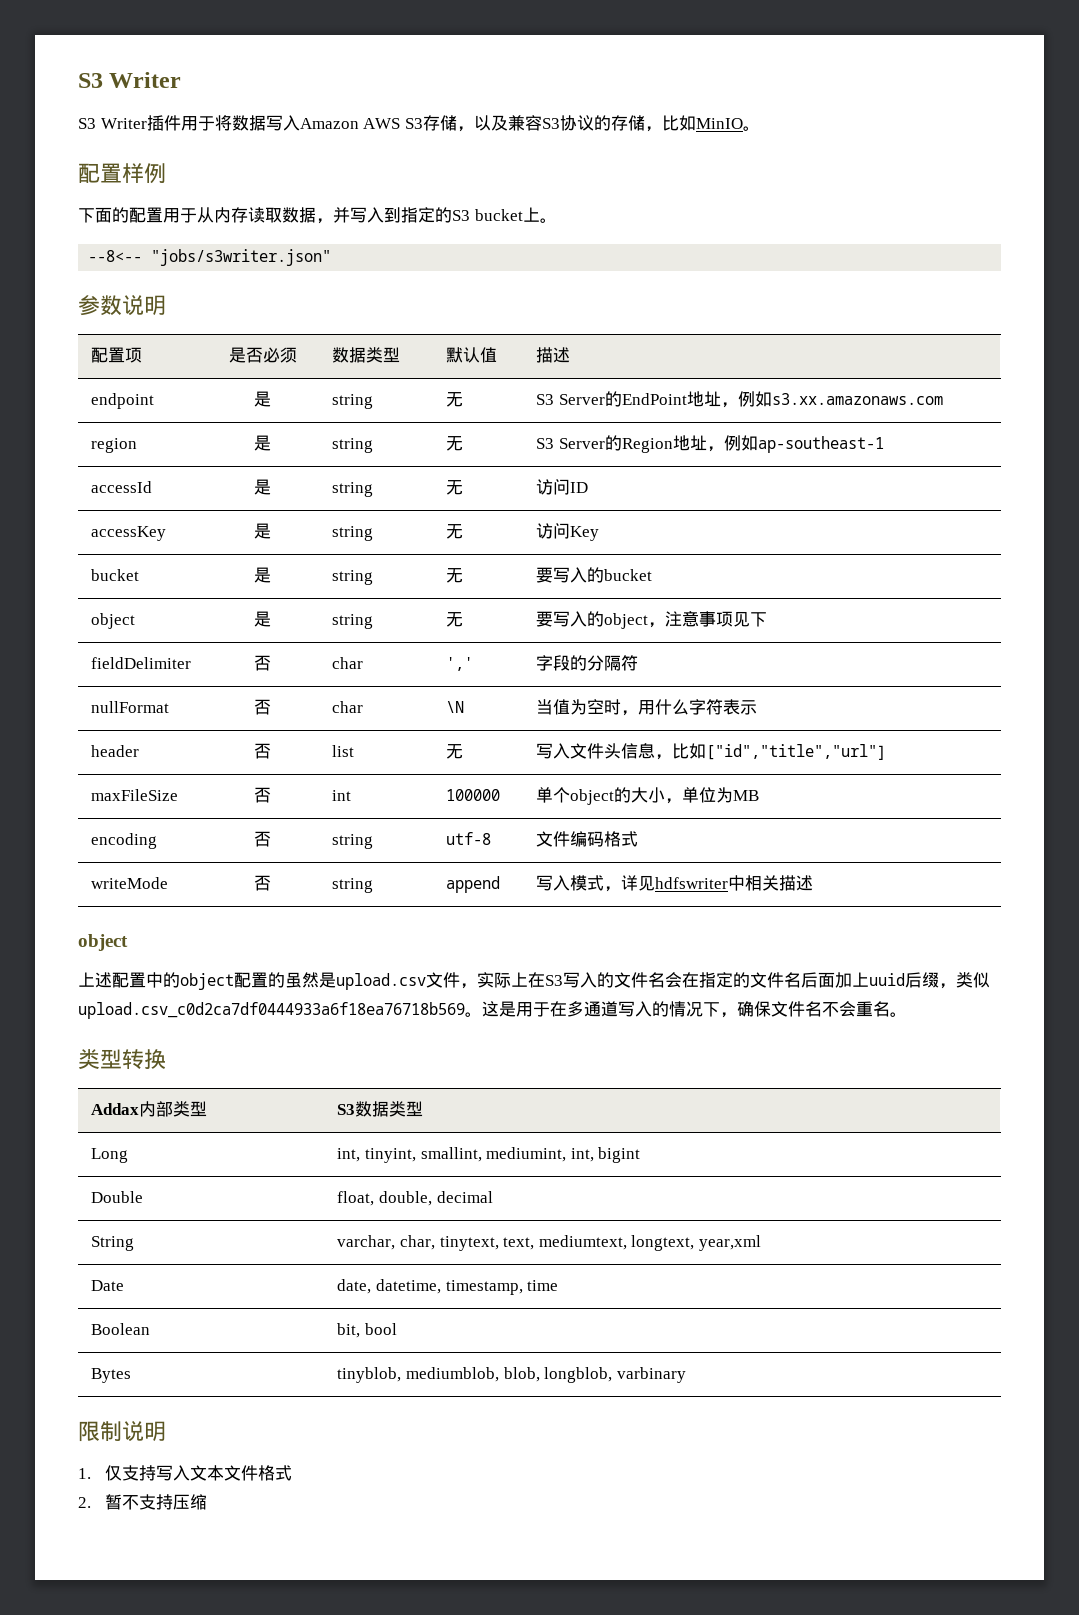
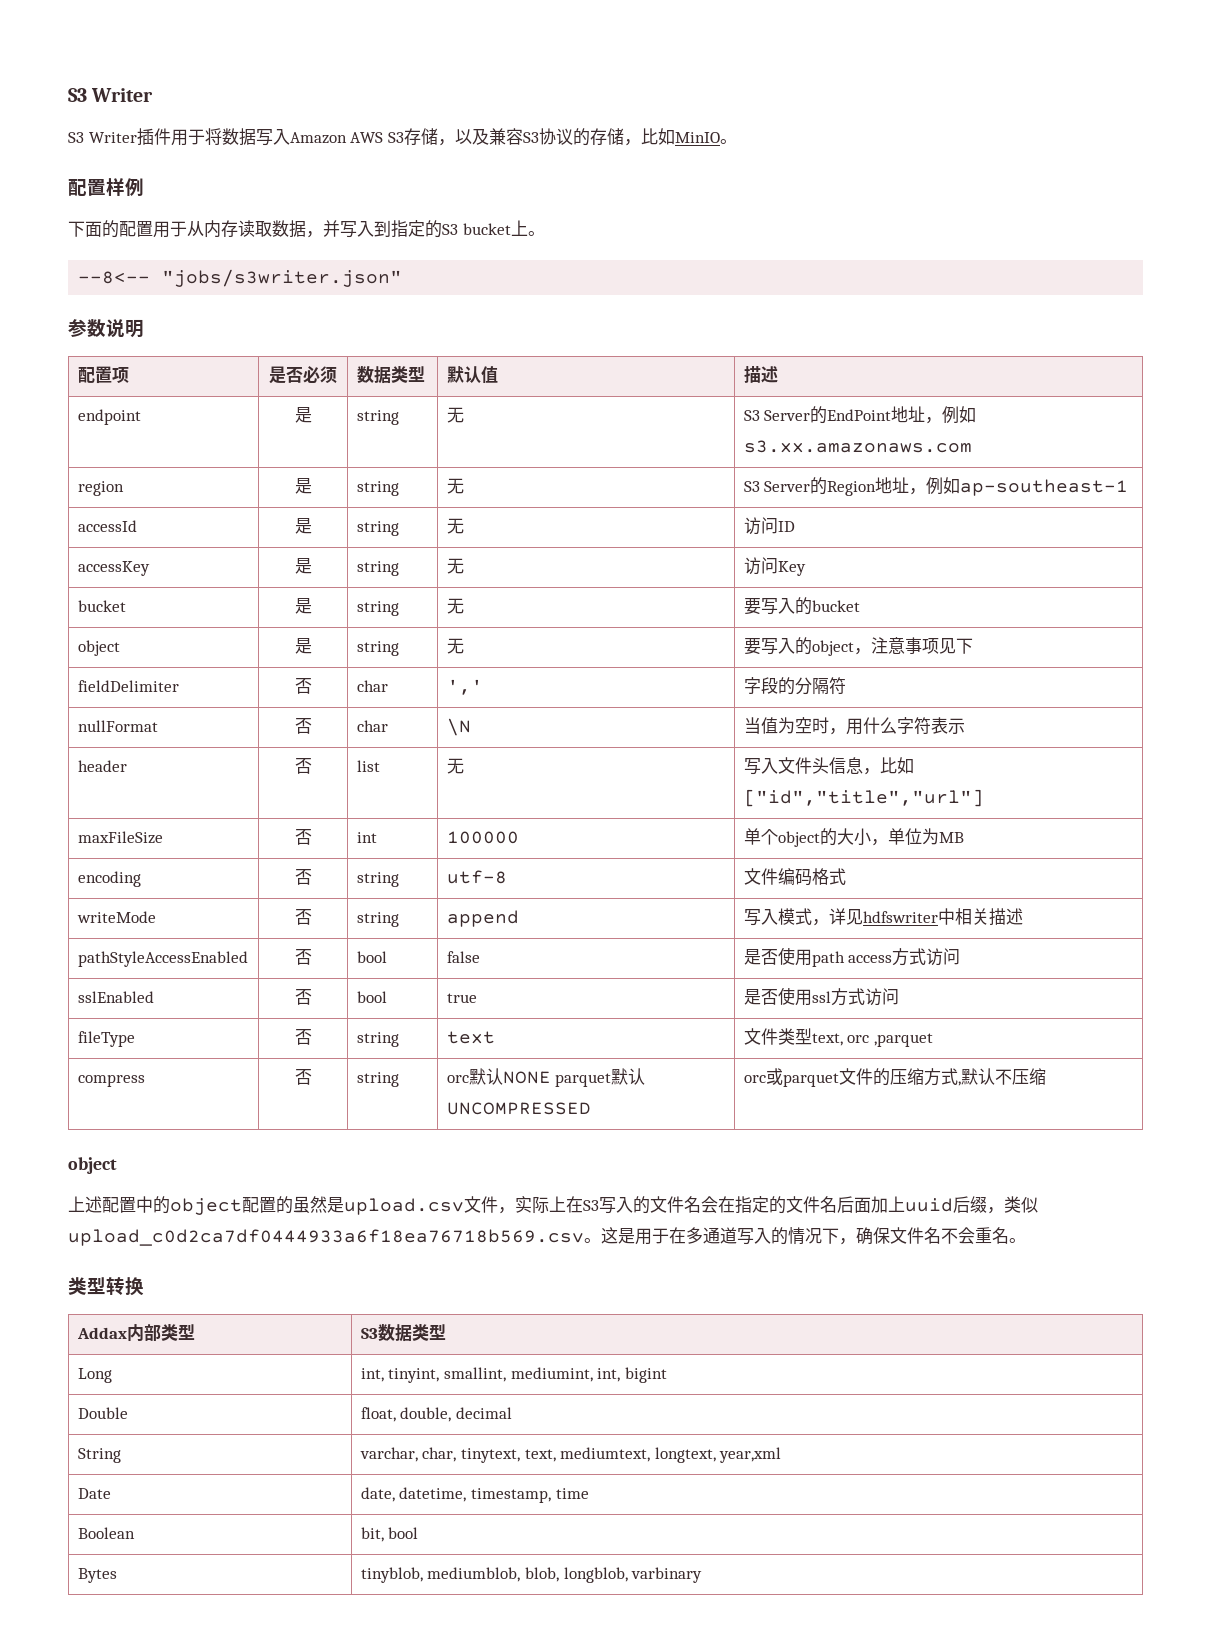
(814, 883) none -> [77,951,248,967] [294,949,312,965] [356,951,387,963] [446,951,480,963] [743,947,961,967] [77,991,154,1003] [294,989,312,1005] [356,991,387,1003] [446,993,477,1003] [743,987,899,1006] [77,1031,135,1047] [294,1029,312,1045] [356,1032,399,1047] [446,1031,495,1044] [743,1028,933,1047] [77,1074,145,1087] [294,1069,312,1085] [356,1072,399,1087] [446,1068,646,1087] [446,1102,591,1115] [743,1068,1046,1087] // pathStyleAccessEnabled | 否 | bool | false | 是否使用path access方式访问 // sslEnabled | 否 | bool | true | 是否使用ssl方式访问 // fileType | 否 | string | text | 文件类型text, orc ,parquet // compress | 否 | string | orc默认NONE parquet默认UNCOMPRESSED | orc或parquet文件的压缩方式,默认不压缩
[78,1002,465,1019] upload.csv_c0d2ca7df0444933a6f18ea76718b569 -> [68,1229,584,1246] upload_c0d2ca7df0444933a6f18ea76718b569.csv
[78,1421,166,1442] [78,1465,292,1481] [78,1494,207,1510] // 限制说明 // 1.仅支持写入文本文件格式 // 2.暂不支持压缩 -> (703, 1575) none

